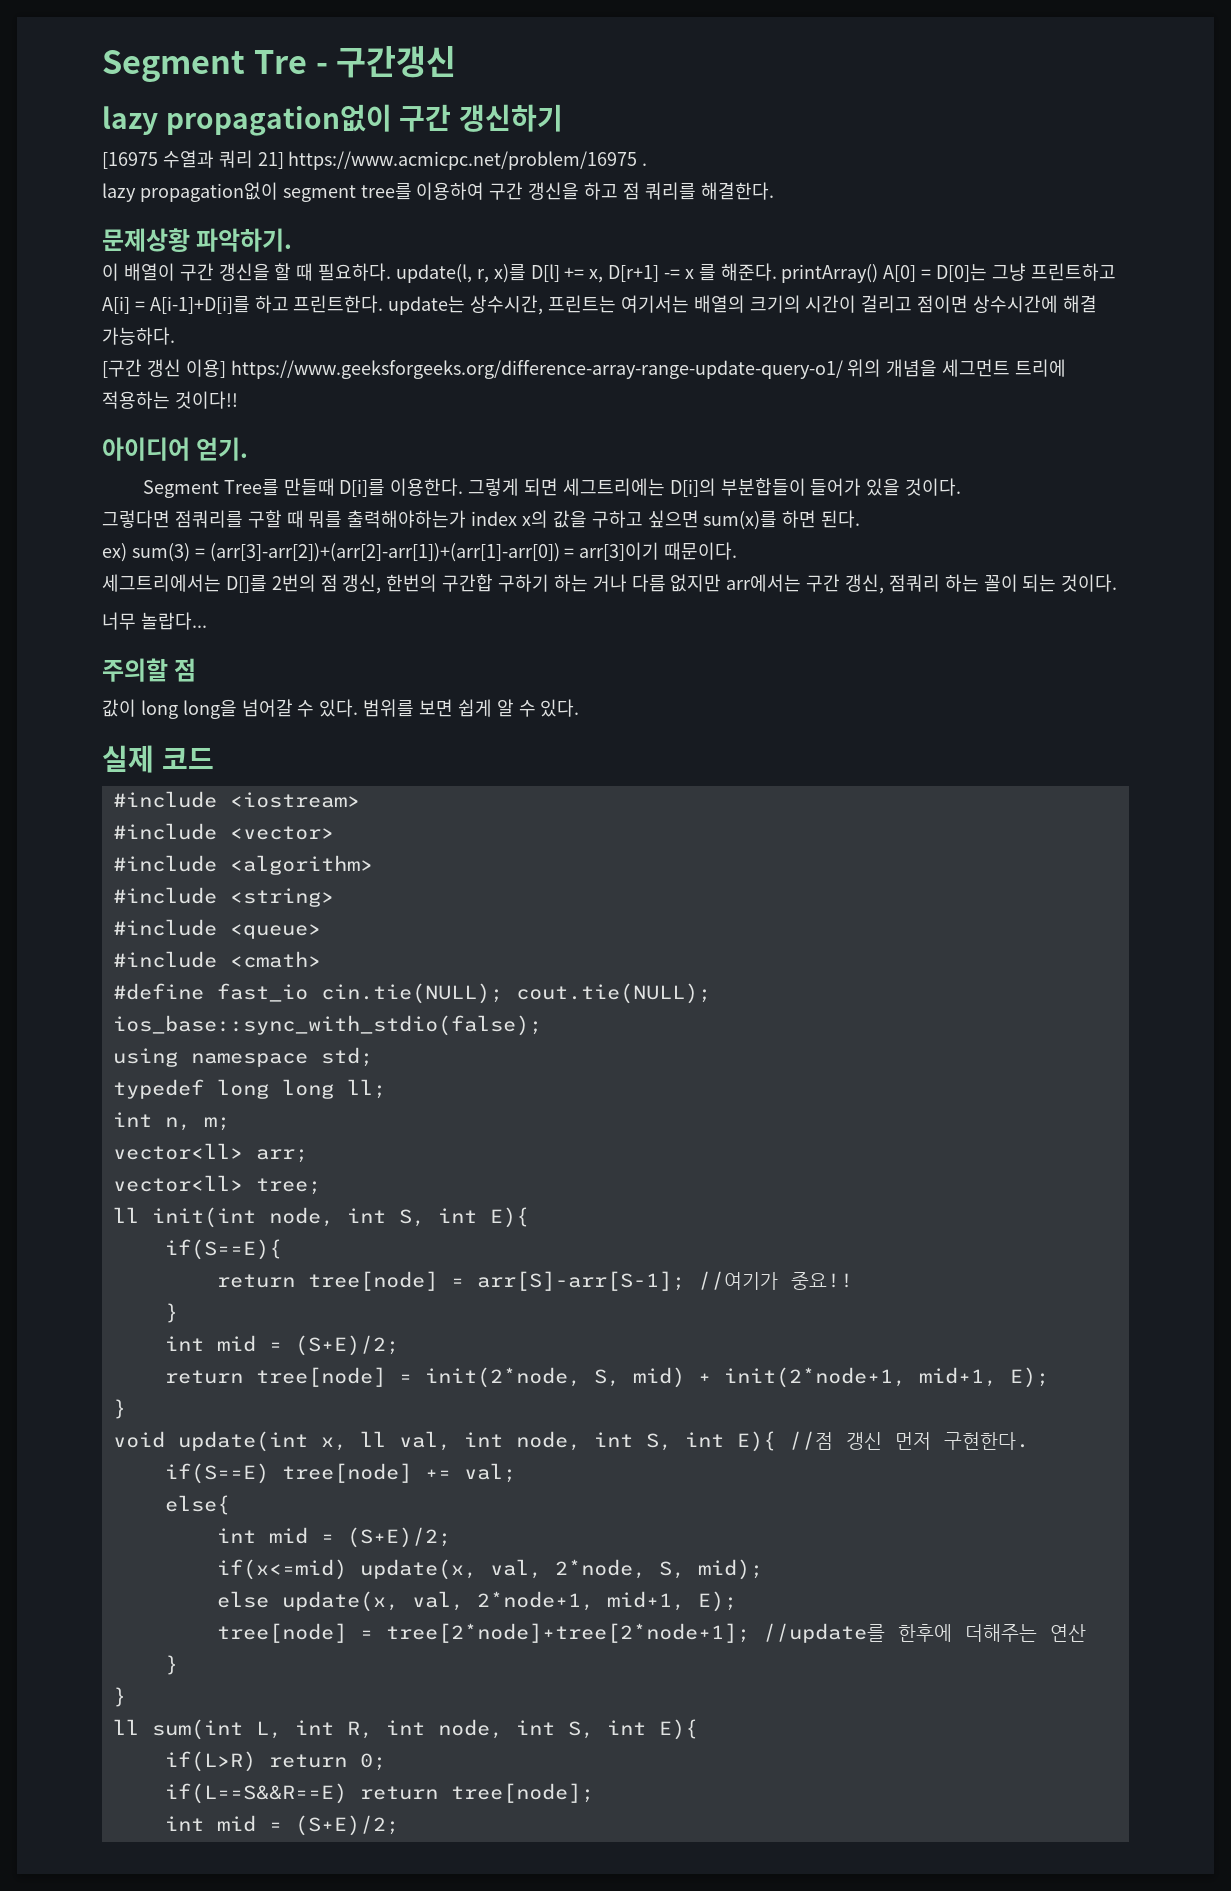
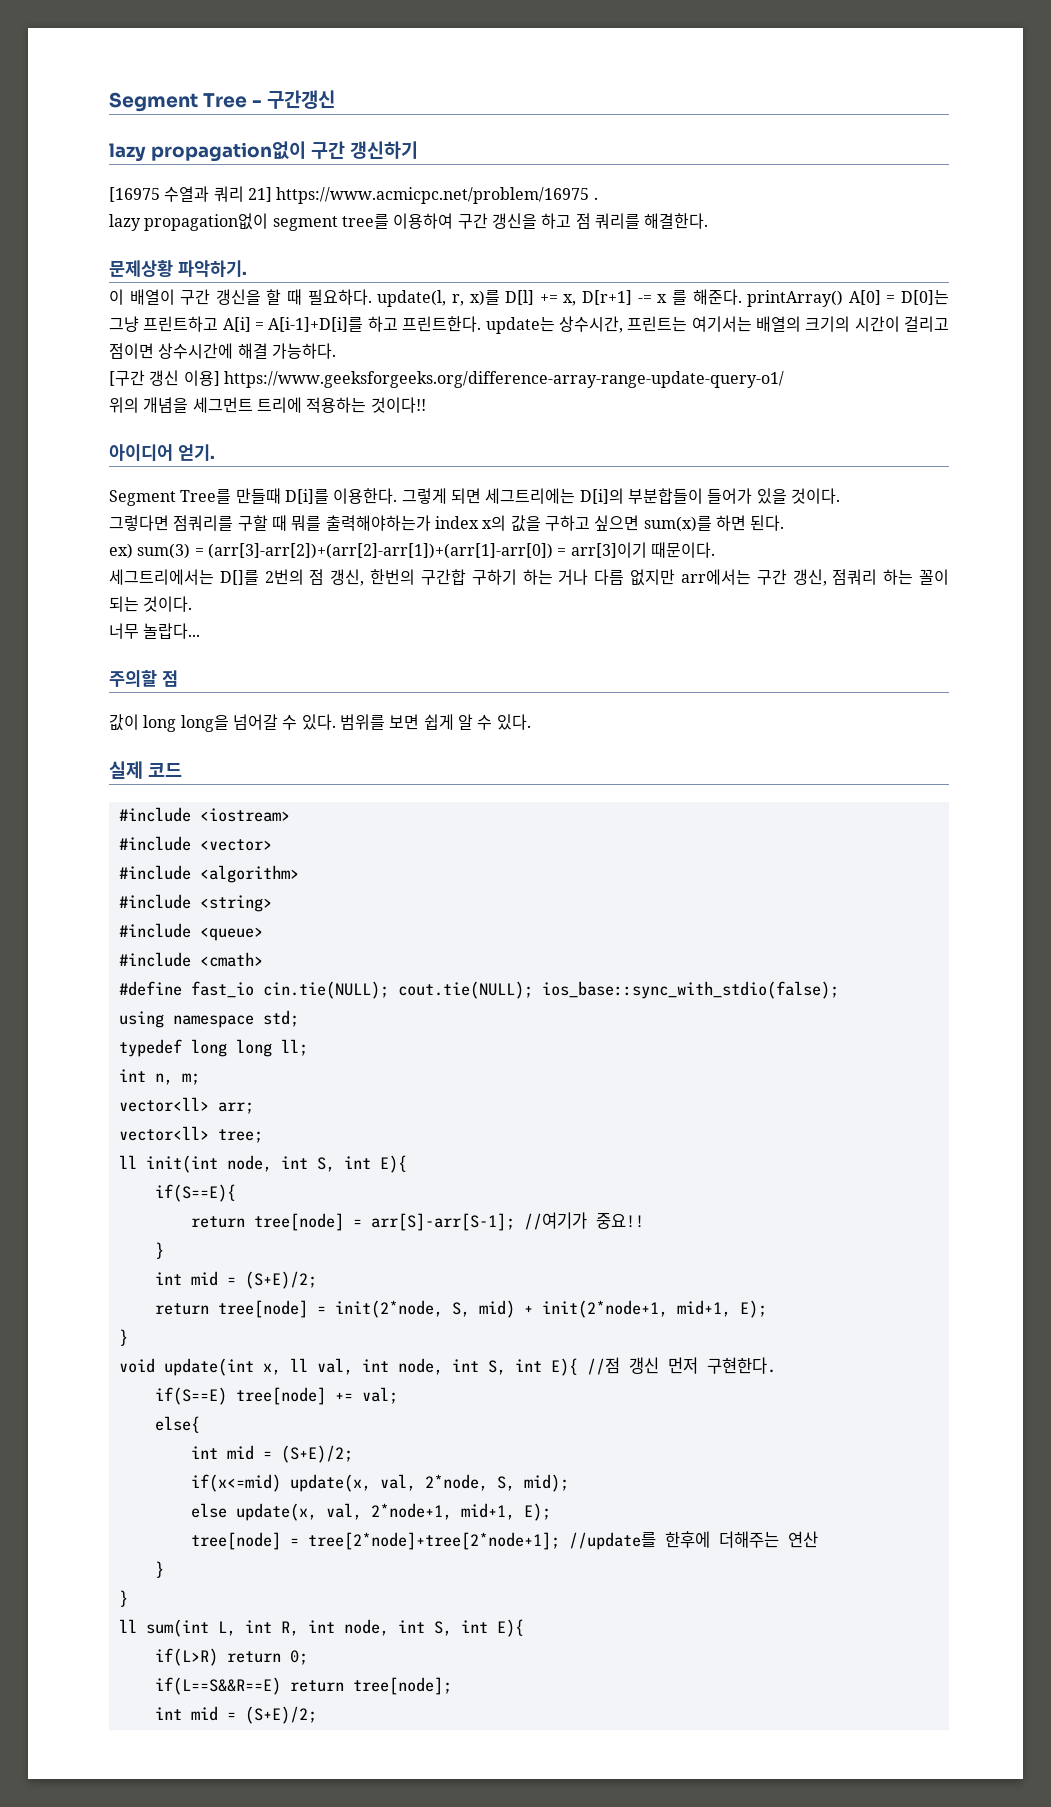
[102,50,307,82] Segment Tre -> [109,92,248,112] Segment Tree
(843, 369) none -> (784, 379) //

